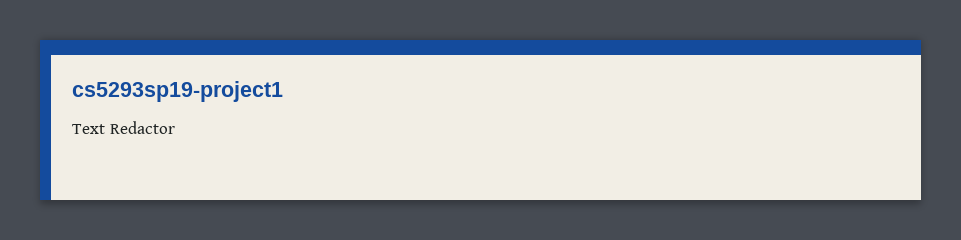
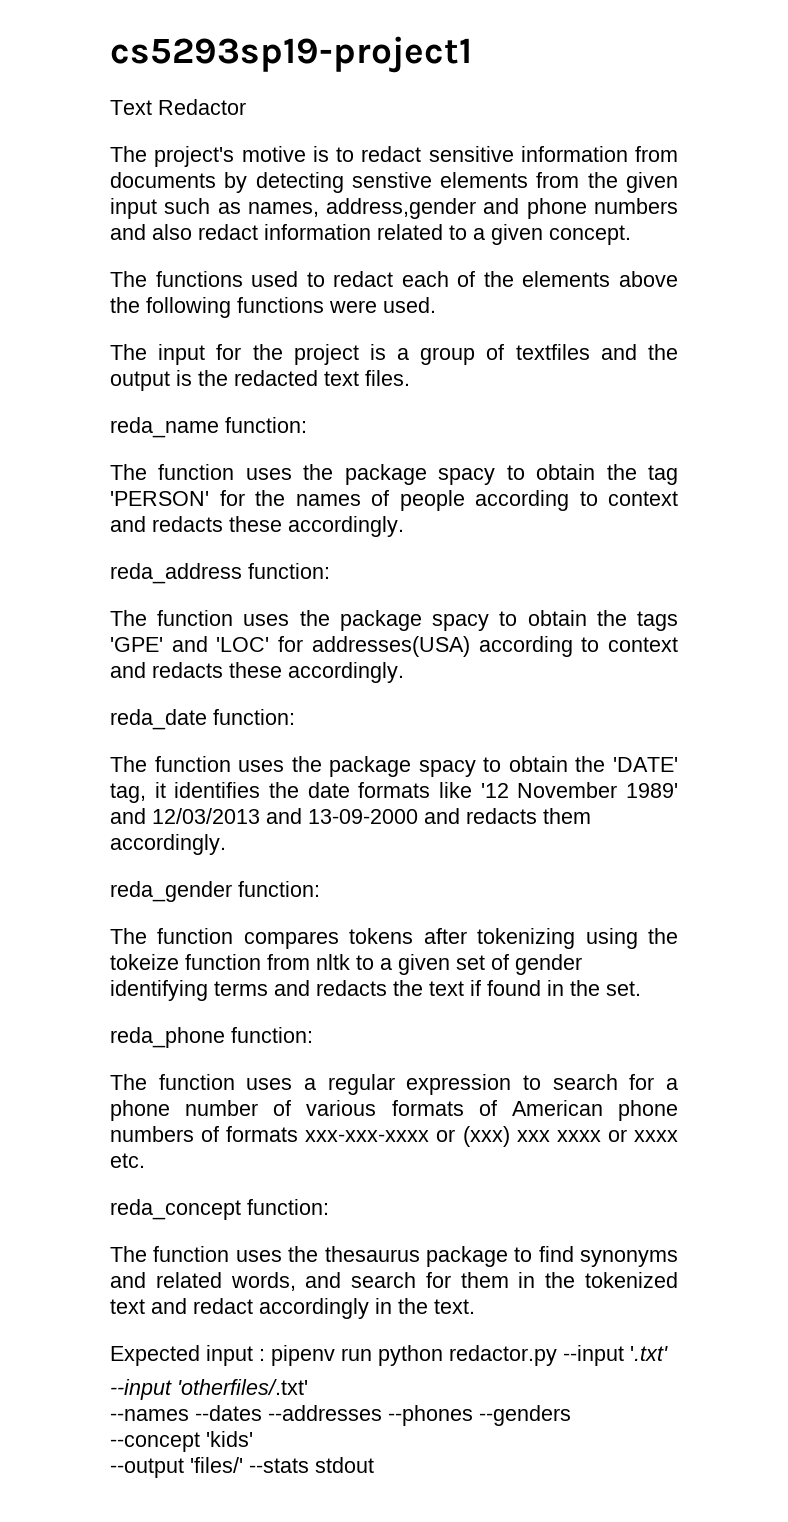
(175, 127) none -> [110,146,678,167] [110,172,678,193] [110,198,678,219] [110,224,631,245] [110,271,678,287] [110,297,436,318] [110,344,678,365] [110,370,410,391] [110,417,307,438] [110,464,679,485] [110,490,678,511] [110,516,404,537] [110,563,330,584] [110,610,678,631] [110,636,678,657] [110,662,404,683] [110,709,295,730] [110,756,678,777] [110,782,678,803] [110,808,591,824] [110,834,226,855] [110,881,320,902] [110,928,679,949] [110,954,582,975] [110,980,641,1001] [110,1027,313,1048] [110,1074,678,1095] [110,1100,679,1121] [110,1126,678,1147] [110,1153,145,1168] [110,1199,329,1220] [110,1246,678,1267] [110,1272,678,1291] [110,1298,475,1319] [110,1345,668,1366] [110,1379,308,1400] [110,1405,571,1426] [110,1431,253,1452] [110,1457,374,1478] // The project's motive is to redact sensitive information from documents by detecting senstive elements from the given input such as names, address,gender and phone numbers and also redact information related to a given concept. // The functions used to redact each of the elements above the following functions were used. // The input for the project is a group of textfiles and the output is the redacted text files. // reda_name function: // The function uses the package spacy to obtain the tag 'PERSON' for the names of people according to context and redacts these accordingly. // reda_address function: // The function uses the package spacy to obtain the tags 'GPE' and 'LOC' for addresses(USA) according to context and redacts these accordingly. // reda_date function: // The function uses the package spacy to obtain the 'DATE' tag, it identifies the date formats like '12 November 1989' and 12/03/2013 and 13-09-2000 and redacts them accordingly. // reda_gender function: // The function compares tokens after tokenizing using the tokeize function from nltk to a given set of gender identifying terms and redacts the text if found in the set. // reda_phone function: // The function uses a regular expression to search for a phone number of various formats of American phone numbers of formats xxx-xxx-xxxx or (xxx) xxx xxxx or xxxx etc. // reda_concept function: // The function uses the thesaurus package to find synonyms and related words, and search for them in the tokenized text and redact accordingly in the text. // Expected input : pipenv run python redactor.py --input '.txt' // --input 'otherfiles/.txt' // --names --dates --addresses --phones --genders // --concept 'kids' // --output 'files/' --stats stdout

